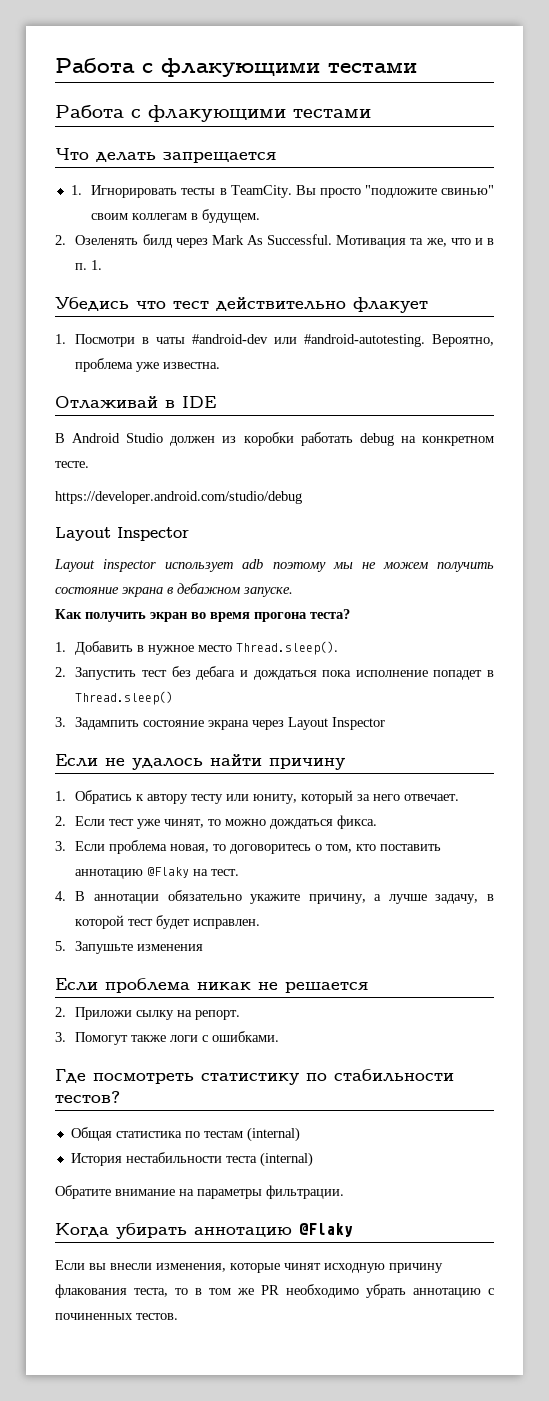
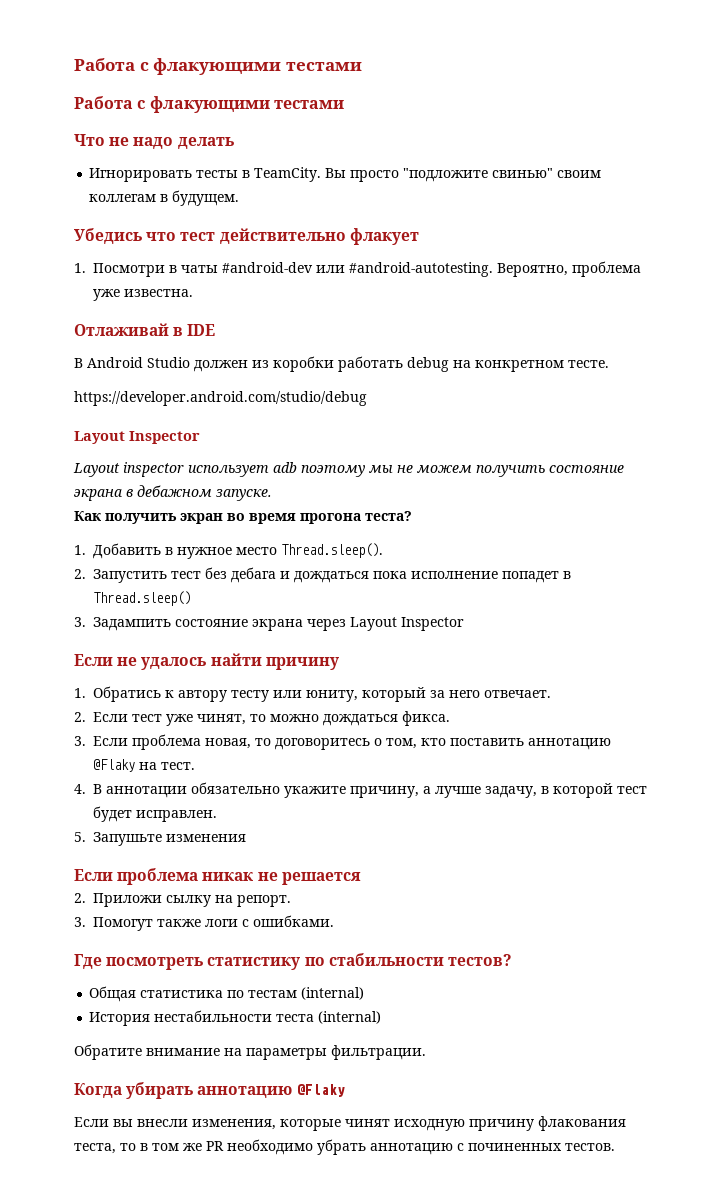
(89, 154) none -> [109,137,174,149] не надо
[163,152,276,163] [70,185,82,195] запрещается // 1. -> (234, 143) //
[55,234,494,248] [75,260,103,270] // 2. Озеленять билд через Mark As Successful. Мотивация та же, что и в п. 1. -> (240, 198) none

